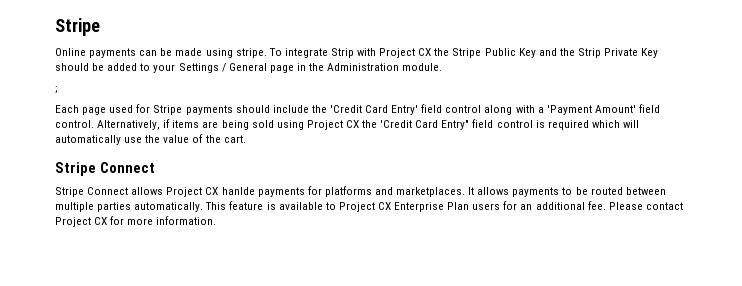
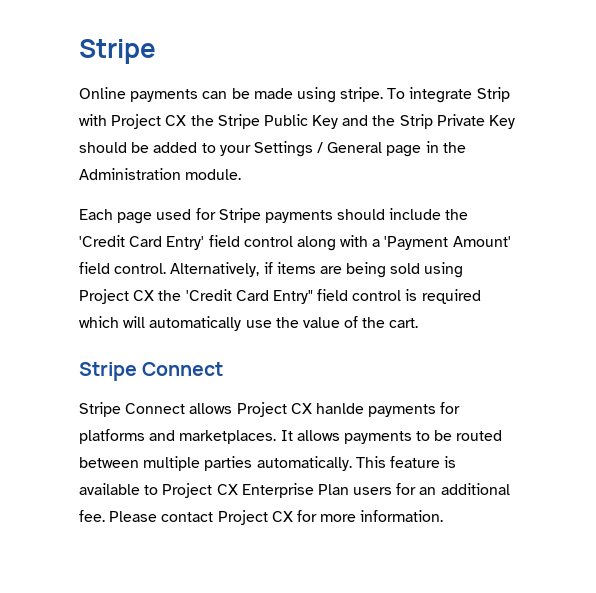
[55,86,58,94] // ; -> (242, 174) none

